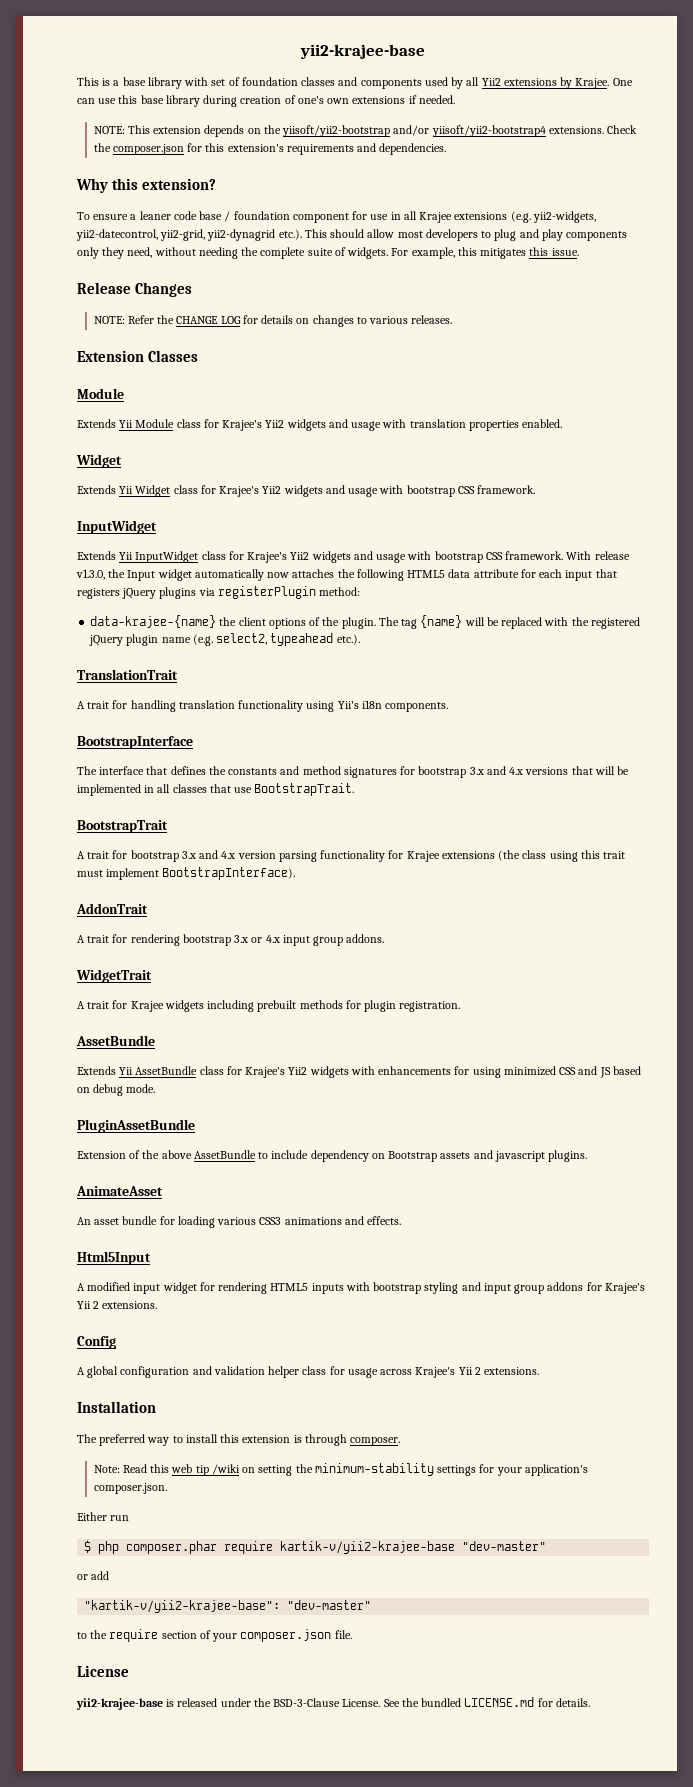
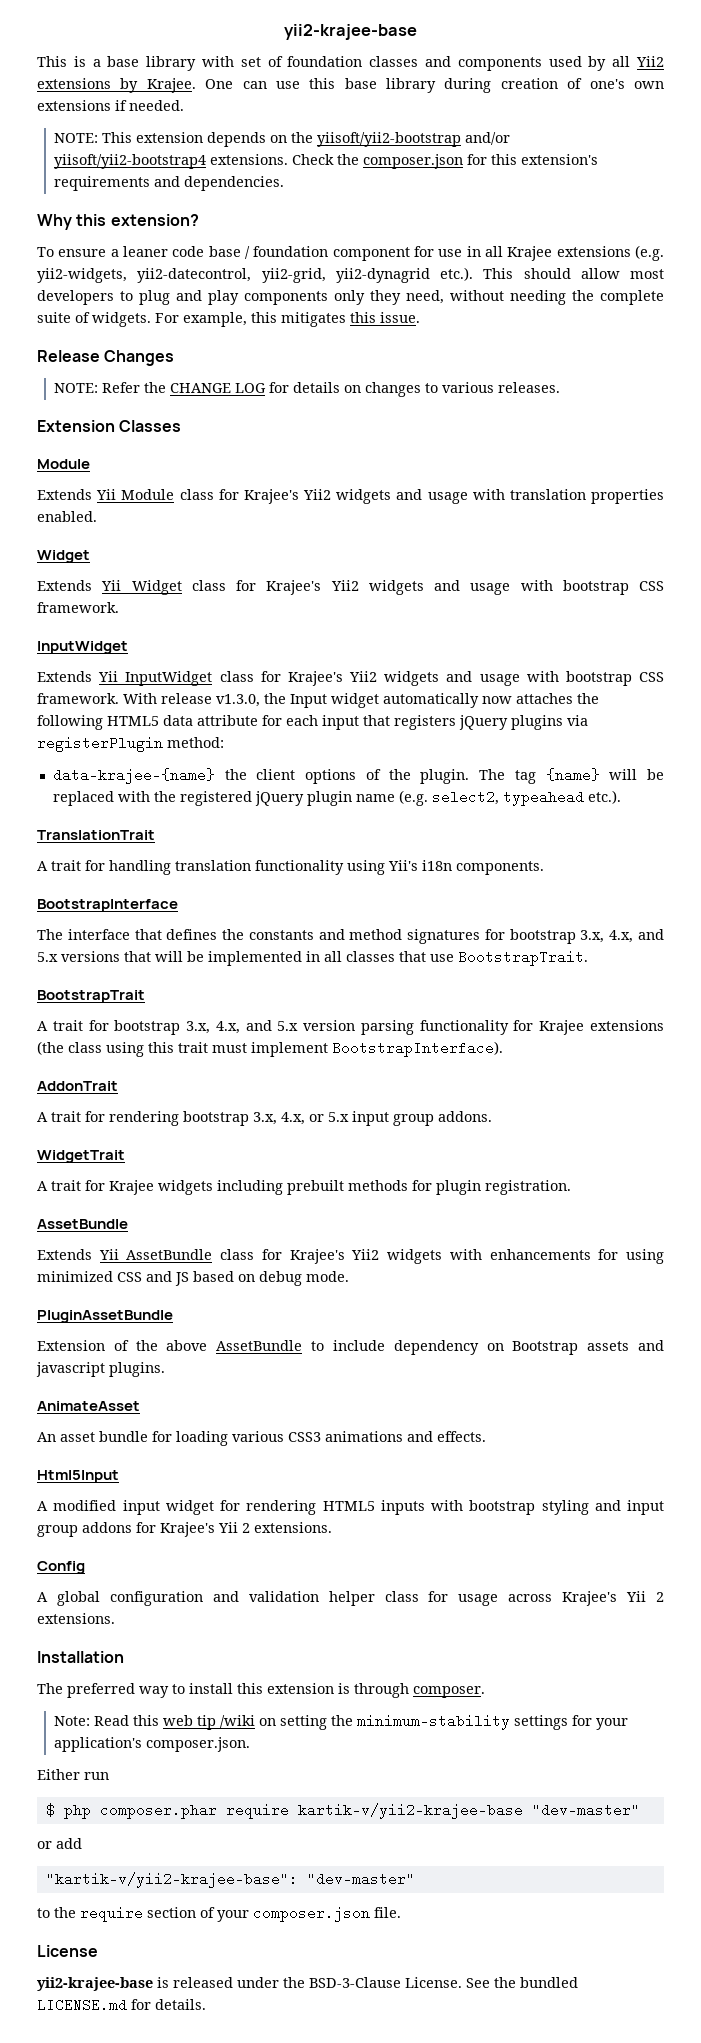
[469,766,524,775] 3.x and 4.x -> [580,929,664,943] [37,952,58,962] 3.x, 4.x, and 5.x
[181,850,236,859] 3.x and 4.x -> [186,1020,299,1034] 3.x, 4.x, and 5.x
[234,935,280,943] 3.x or 4.x -> [253,1112,349,1125] 3.x, 4.x, or 5.x

